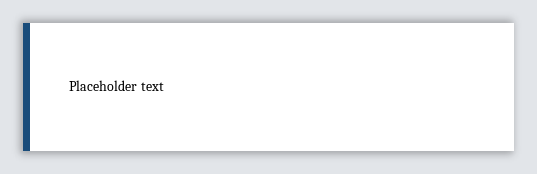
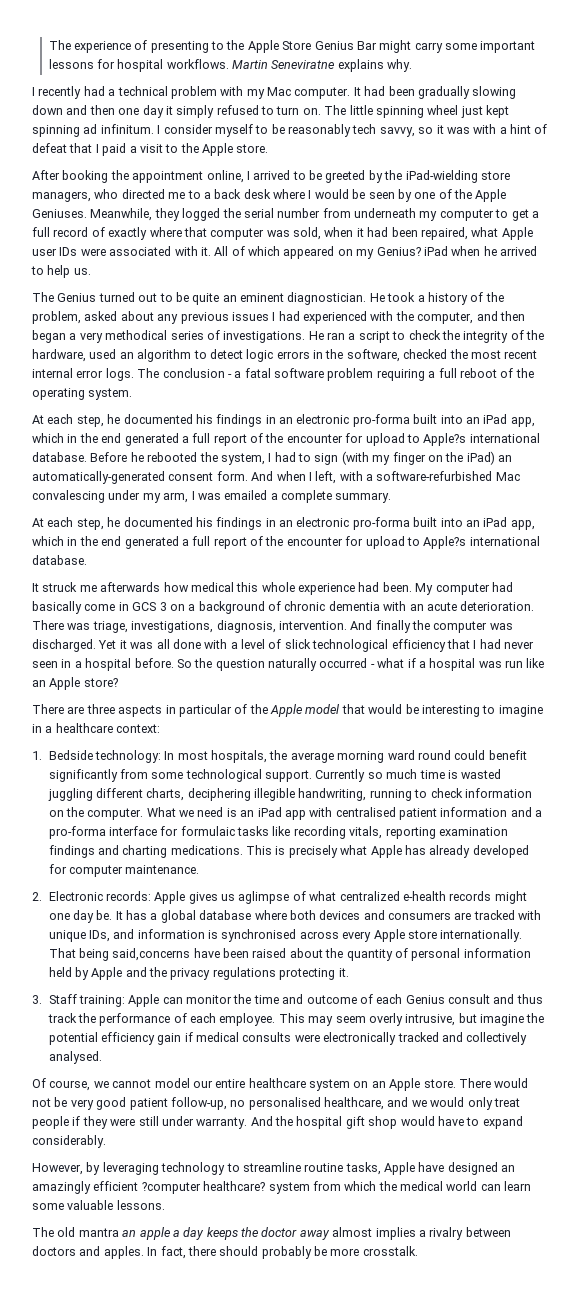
[69,80,164,91] Placeholder text -> [48,40,536,53] [48,59,413,72] [32,86,517,99] [32,105,509,118] [32,124,548,137] [32,143,269,156] [32,170,510,183] [32,189,507,202] [32,208,539,221] [32,227,533,240] [32,246,537,259] [31,265,91,278] [32,292,504,305] [32,311,525,324] [32,330,544,343] [32,349,538,362] [32,368,534,381] [32,388,133,400] [32,414,535,427] [32,433,540,446] [32,451,512,465] [32,471,520,484] [32,490,392,503] [32,517,535,530] [32,536,540,549] [32,555,87,565] [32,582,513,595] [32,601,535,614] [32,620,513,633] [32,639,534,652] [32,658,545,671] [32,677,118,690] [32,704,543,717] [32,723,161,733] [32,750,527,763] [48,769,502,782] [47,788,532,801] [48,807,543,820] [48,826,508,839] [48,845,529,858] [48,864,200,877] [32,891,527,904] [48,910,542,923] [48,929,523,942] [48,948,531,961] [48,967,349,980] [32,994,543,1007] [47,1013,545,1026] [48,1032,528,1045] [48,1051,102,1064] [32,1078,529,1091] [32,1097,520,1110] [32,1116,523,1129] [32,1135,106,1148] [32,1162,516,1175] [32,1181,532,1194] [32,1200,165,1210] [32,1227,511,1240] [32,1246,418,1259] The experience of presenting to the Apple Store Genius Bar might carry some important lessons for hospital workflows. Martin Seneviratne explains why. // I recently had a technical problem with my Mac computer. It had been gradually slowing down and then one day it simply refused to turn on. The little spinning wheel just kept spinning ad infinitum. I consider myself to be reasonably tech savvy, so it was with a hint of defeat that I paid a visit to the Apple store. // After booking the appointment online, I arrived to be greeted by the iPad-wielding store managers, who directed me to a back desk where I would be seen by one of the Apple Geniuses. Meanwhile, they logged the serial number from underneath my computer to get a full record of exactly where that computer was sold, when it had been repaired, what Apple user IDs were associated with it. All of which appeared on my Genius? iPad when he arrived to help us. // The Genius turned out to be quite an eminent diagnostician. He took a history of the problem, asked about any previous issues I had experienced with the computer, and then began a very methodical series of investigations. He ran a script to check the integrity of the hardware, used an algorithm to detect logic errors in the software, checked the most recent internal error logs. The conclusion - a fatal software problem requiring a full reboot of the operating system. // At each step, he documented his findings in an electronic pro-forma built into an iPad app, which in the end generated a full report of the encounter for upload to Apple?s international database. Before he rebooted the system, I had to sign (with my finger on the iPad) an automatically-generated consent form. And when I left, with a software-refurbished Mac convalescing under my arm, I was emailed a complete summary. // At each step, he documented his findings in an electronic pro-forma built into an iPad app, which in the end generated a full report of the encounter for upload to Apple?s international database. // It struck me afterwards how medical this whole experience had been. My computer had basically come in GCS 3 on a background of chronic dementia with an acute deterioration. There was triage, investigations, diagnosis, intervention. And finally the computer was discharged. Yet it was all done with a level of slick technological efficiency that I had never seen in a hospital before. So the question naturally occurred - what if a hospital was run like an Apple store? // There are three aspects in particular of the Apple model that would be interesting to imagine in a healthcare context: // 1. Bedside technology: In most hospitals, the average morning ward round could benefit significantly from some technological support. Currently so much time is wasted juggling different charts, deciphering illegible handwriting, running to check information on the computer. What we need is an iPad app with centralised patient information and a pro-forma interface for formulaic tasks like recording vitals, reporting examination findings and charting medications. This is precisely what Apple has already developed for computer maintenance. // 2. Electronic records: Apple gives us aglimpse of what centralized e-health records might one day be. It has a global database where both devices and consumers are tracked with unique IDs, and information is synchronised across every Apple store internationally. That being said,concerns have been raised about the quantity of personal information held by Apple and the privacy regulations protecting it. // 3. Staff training: Apple can monitor the time and outcome of each Genius consult and thus track the performance of each employee. This may seem overly intrusive, but imagine the potential efficiency gain if medical consults were electronically tracked and collectively analysed. // Of course, we cannot model our entire healthcare system on an Apple store. There would not be very good patient follow-up, no personalised healthcare, and we would only treat people if they were still under warranty. And the hospital gift shop would have to expand considerably. // However, by leveraging technology to streamline routine tasks, Apple have designed an amazingly efficient ?computer healthcare? system from which the medical world can learn some valuable lessons. // The old mantra an apple a day keeps the doctor away almost implies a rivalry between doctors and apples. In fact, there should probably be more crosstalk.

